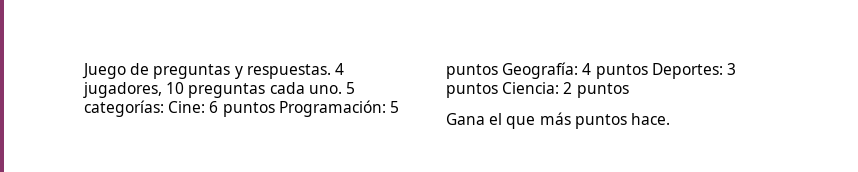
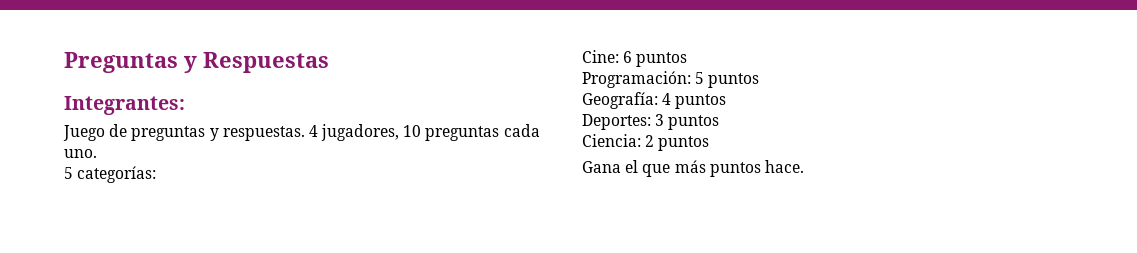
(82, 71) none -> [64,52,329,73] [64,96,185,115] Preguntas y Respuestas // Integrantes: //
(342, 89) none -> (97, 153) //
(164, 108) none -> (157, 174) //
(275, 109) none -> (688, 59) //
(498, 71) none -> (760, 80) //
(648, 71) none -> (727, 101) //
(498, 90) none -> (720, 122) //

